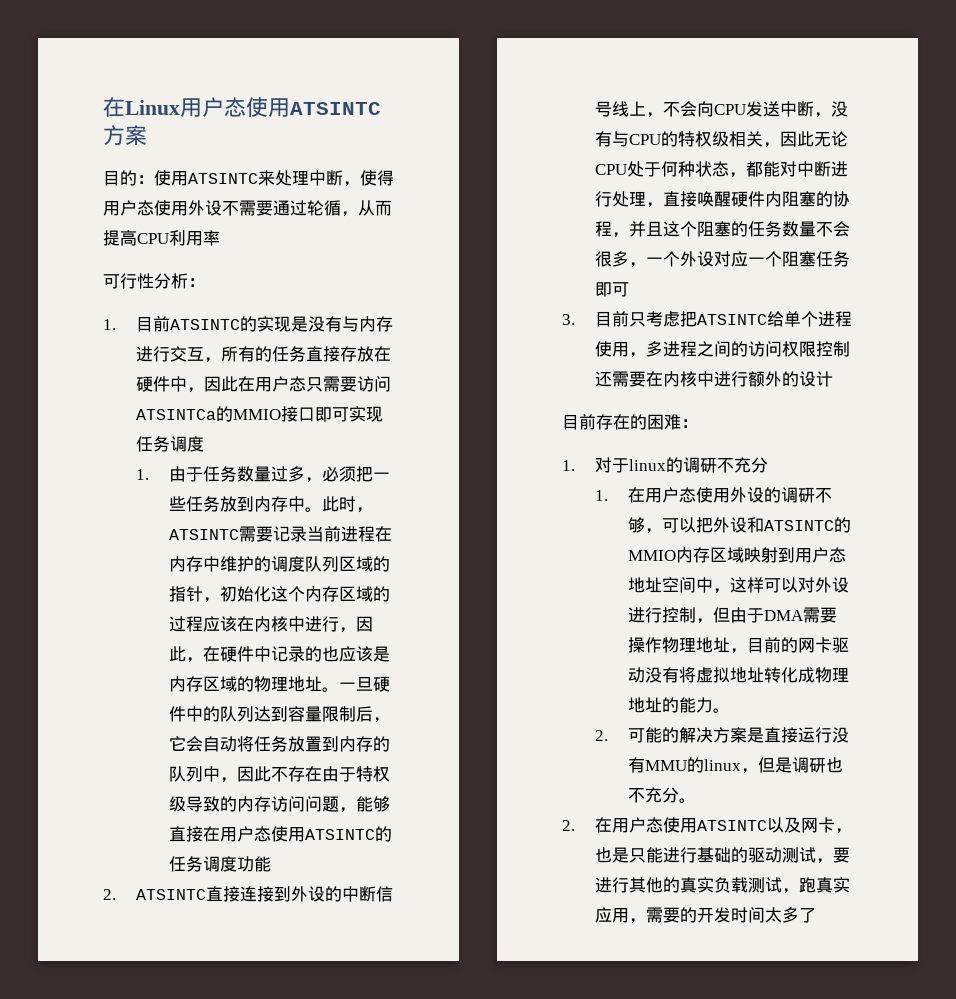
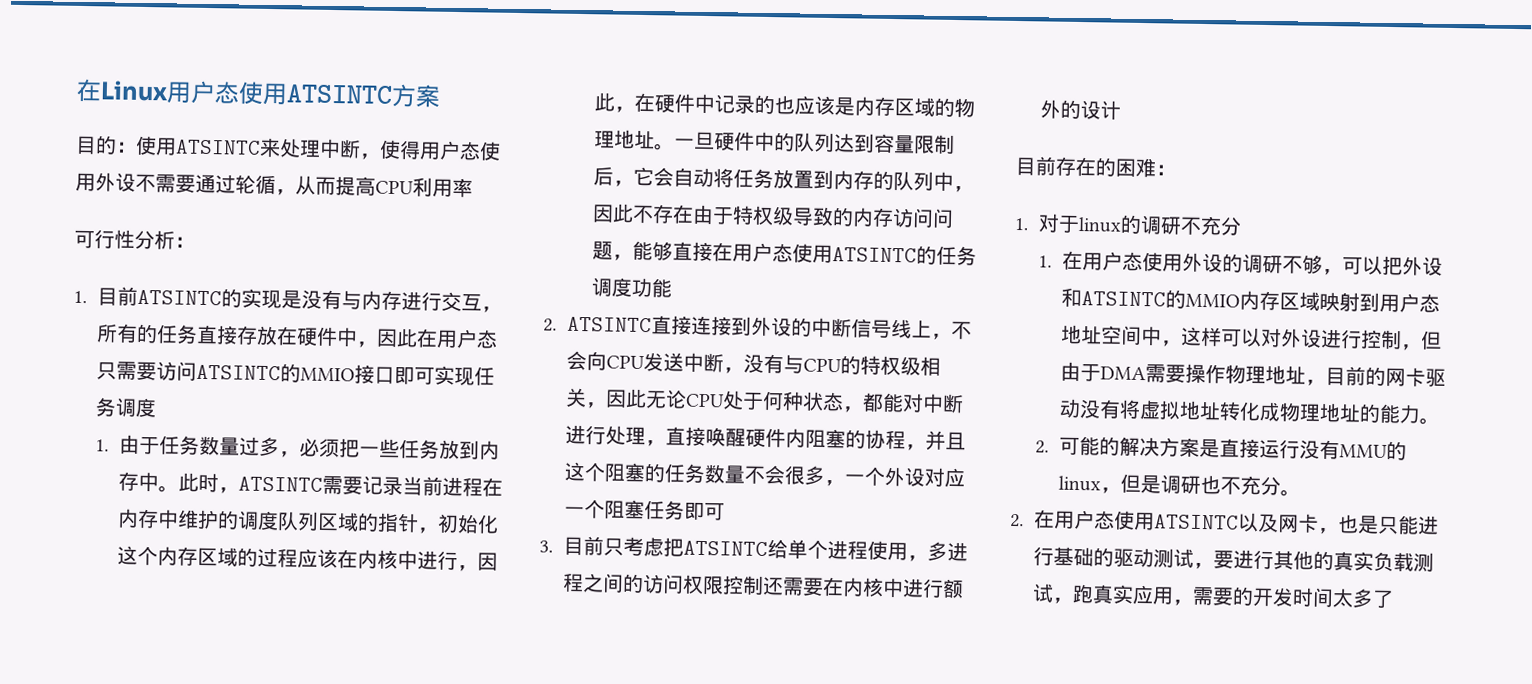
[136,409,217,420] ATSINTCa -> [195,364,281,381] ATSINTC

